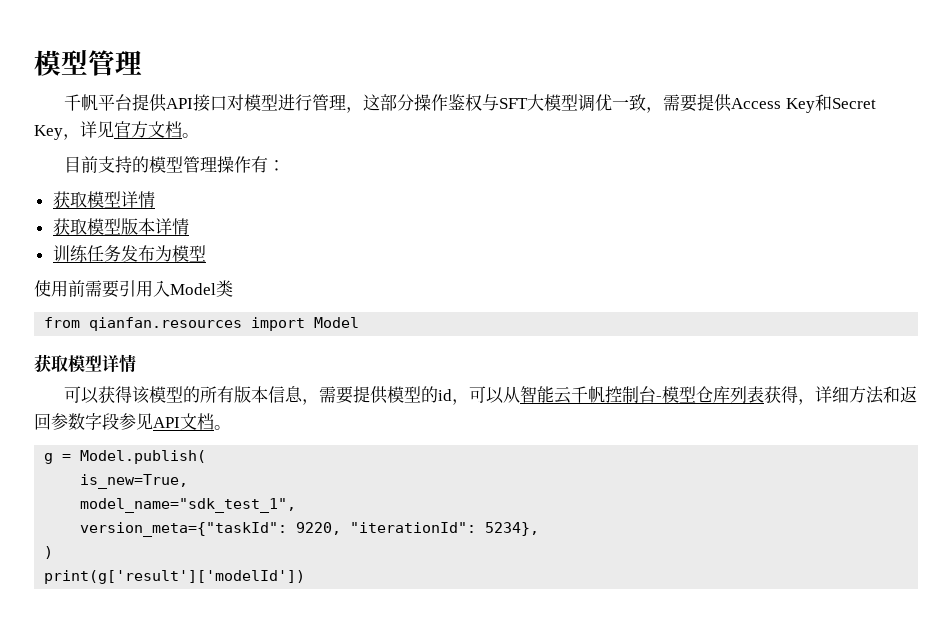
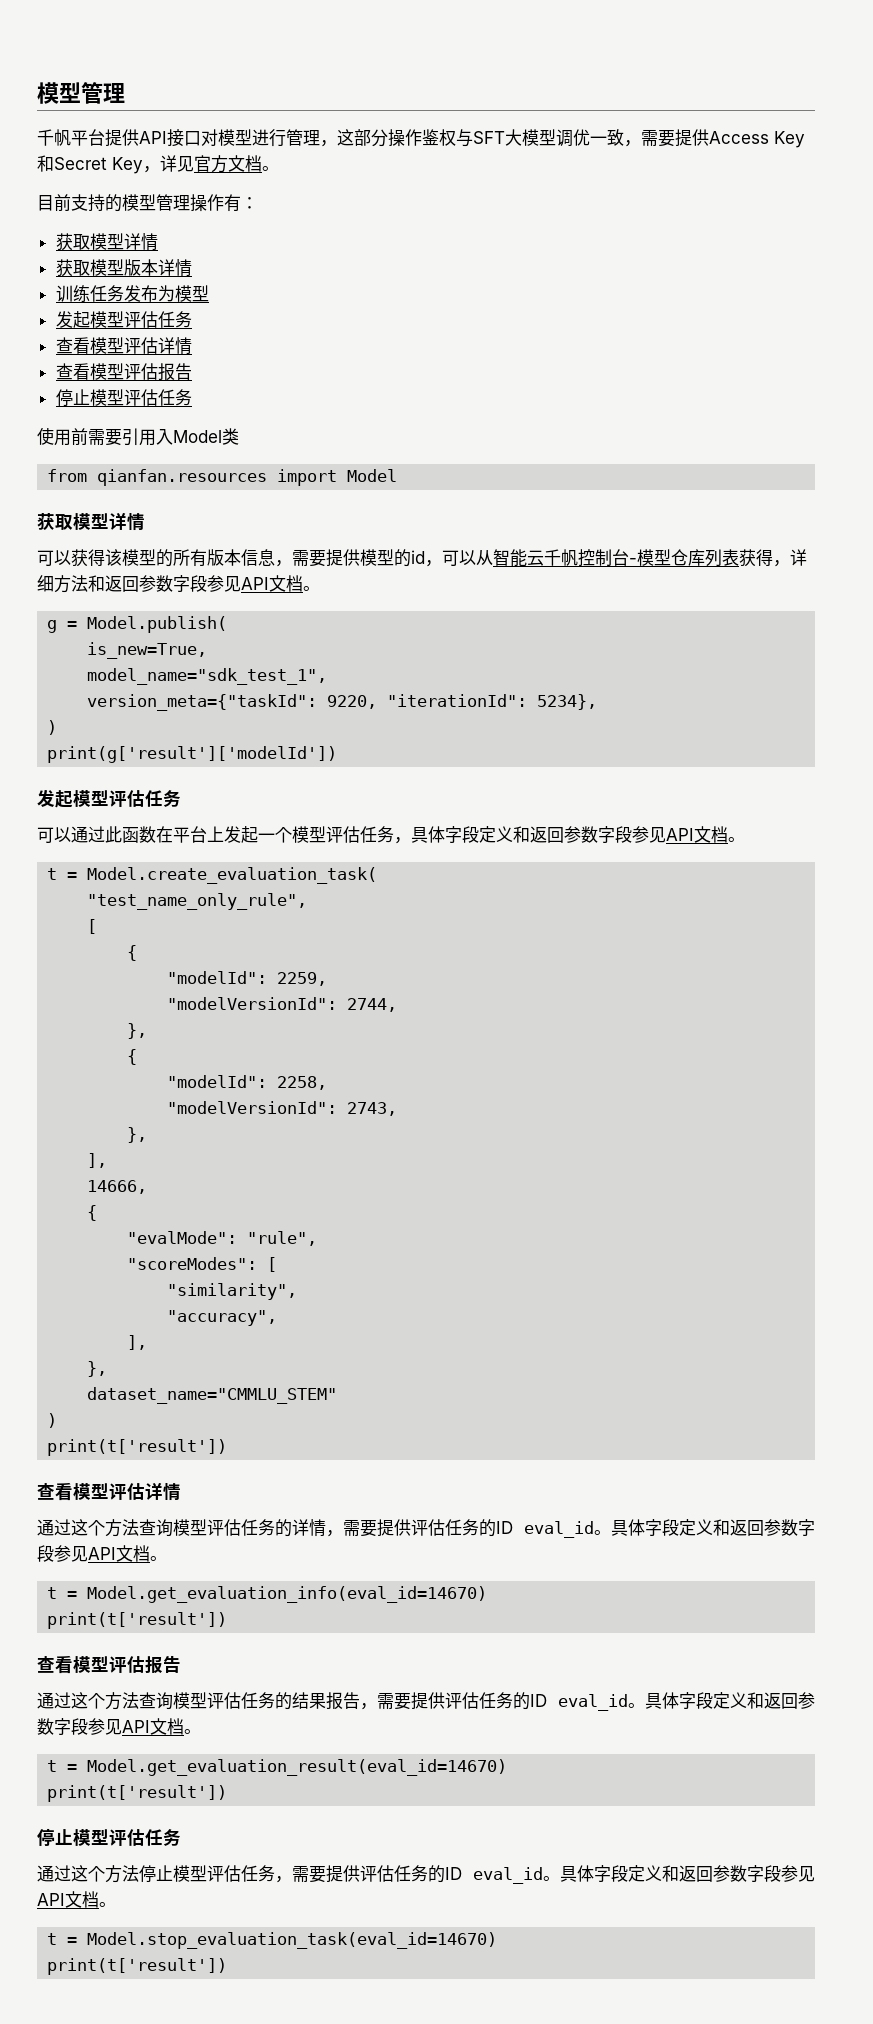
(206, 253) none -> [55,311,192,328] [55,337,192,355] [55,363,192,381] [55,389,192,406] // 发起模型评估任务 // 查看模型评估详情 // 查看模型评估报告 // 停止模型评估任务
(306, 577) none -> [37,789,181,808] [37,826,745,844] [47,867,378,884] [87,893,308,910] [87,919,98,934] [127,945,138,961] [167,971,328,986] [167,997,398,1012] [127,1023,148,1039] [127,1049,138,1065] [167,1075,328,1090] [167,1101,398,1116] [127,1127,148,1143] [87,1153,108,1168] [87,1180,148,1194] [87,1205,98,1221] [127,1231,318,1246] [127,1257,278,1272] [167,1283,298,1300] [167,1310,278,1326] [127,1335,148,1350] [87,1361,108,1377] [87,1387,338,1404] [47,1413,58,1428] [47,1439,228,1456] [37,1482,181,1501] [37,1519,815,1538] [37,1545,167,1562] [47,1586,488,1603] [47,1612,228,1629] [37,1655,181,1674] [37,1692,815,1711] [37,1718,201,1735] [47,1759,508,1776] [47,1785,228,1802] [37,1828,181,1846] [37,1865,815,1884] [37,1891,116,1908] [47,1932,498,1949] [47,1958,228,1975] // 发起模型评估任务 // 可以通过此函数在平台上发起一个模型评估任务，具体字段定义和返回参数字段参见API文档。 // t = Model.create_evaluation_task( // "test_name_only_rule", // [ // { // "modelId": 2259, // "modelVersionId": 2744, // }, // { // "modelId": 2258, // "modelVersionId": 2743, // }, // ], // 14666, // { // "evalMode": "rule", // "scoreModes": [ // "similarity", // "accuracy", // ], // }, // dataset_name="CMMLU_STEM" // ) // print(t['result']) // 查看模型评估详情 // 通过这个方法查询模型评估任务的详情，需要提供评估任务的ID eval_id。具体字段定义和返回参数字段参见API文档。 // t = Model.get_evaluation_info(eval_id=14670) // print(t['result']) // 查看模型评估报告 // 通过这个方法查询模型评估任务的结果报告，需要提供评估任务的ID eval_id。具体字段定义和返回参数字段参见API文档。 // t = Model.get_evaluation_result(eval_id=14670) // print(t['result']) // 停止模型评估任务 // 通过这个方法停止模型评估任务，需要提供评估任务的ID eval_id。具体字段定义和返回参数字段参见API文档。 // t = Model.stop_evaluation_task(eval_id=14670) // print(t['result'])

